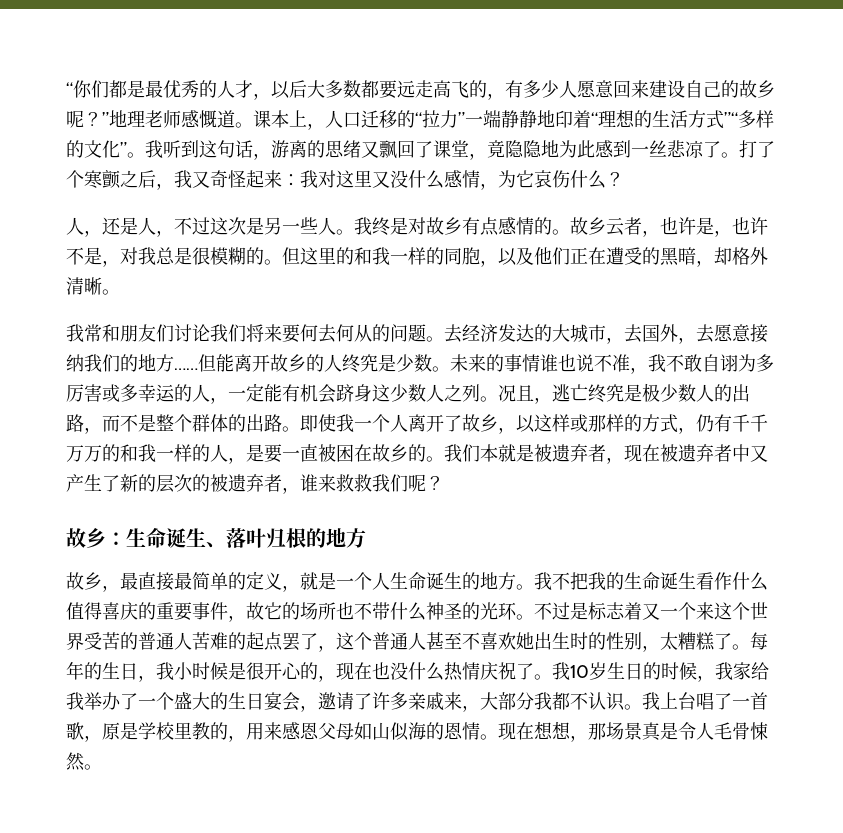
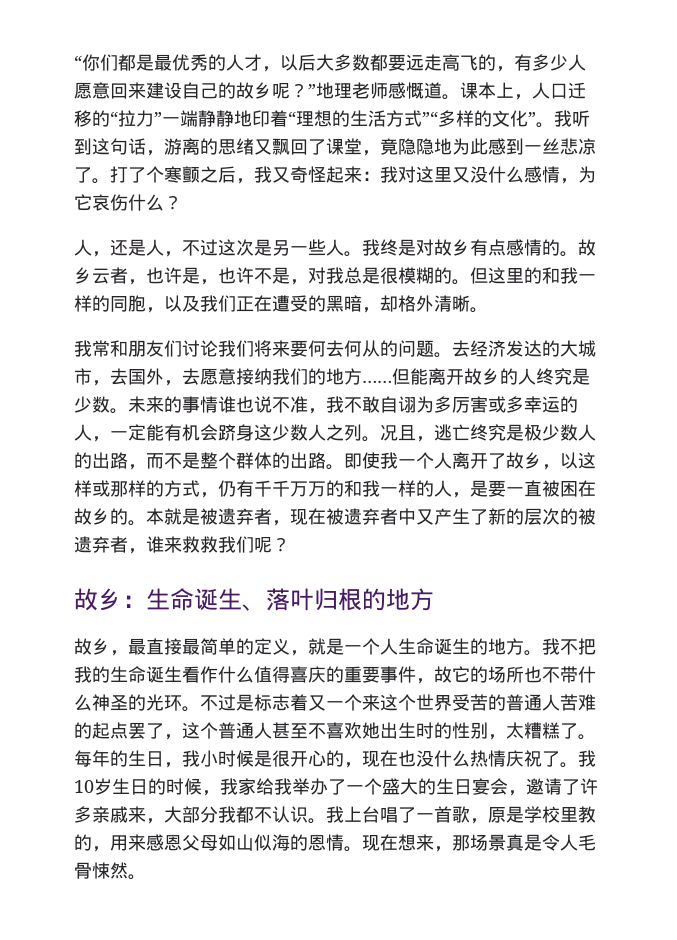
[534,247,552,265] 他 -> [200,295,218,312] 我
[444,444,480,462] 我们 -> (146, 523) none
[552,721,571,740] 想 -> [416,834,434,851] 来

